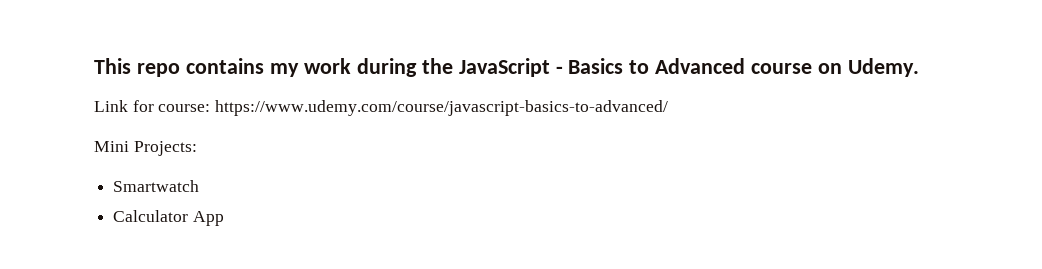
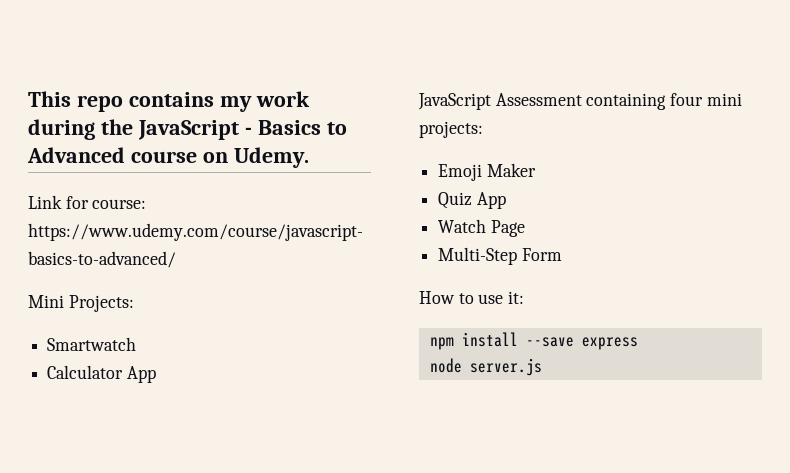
(224, 218) none -> [418,93,742,110] [419,121,483,138] [438,163,536,181] [438,192,506,209] [438,219,525,237] [438,247,562,265] [419,291,525,304] [429,332,638,350] [429,358,542,376] // JavaScript Assessment containing four mini projects: // Emoji Maker // Quiz App // Watch Page // Multi-Step Form // How to use it: // npm install --save express // node server.js

